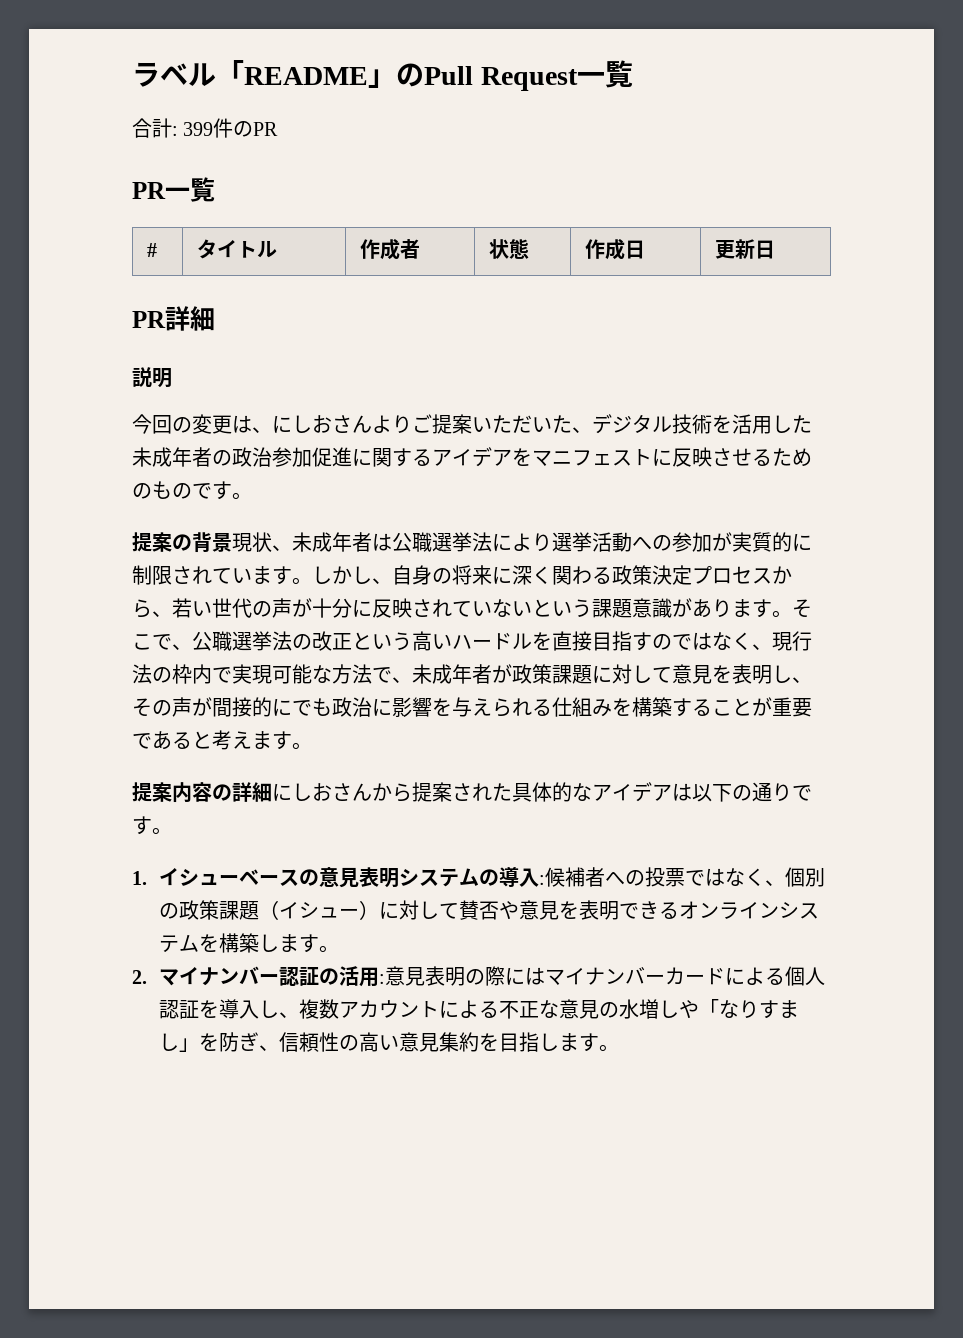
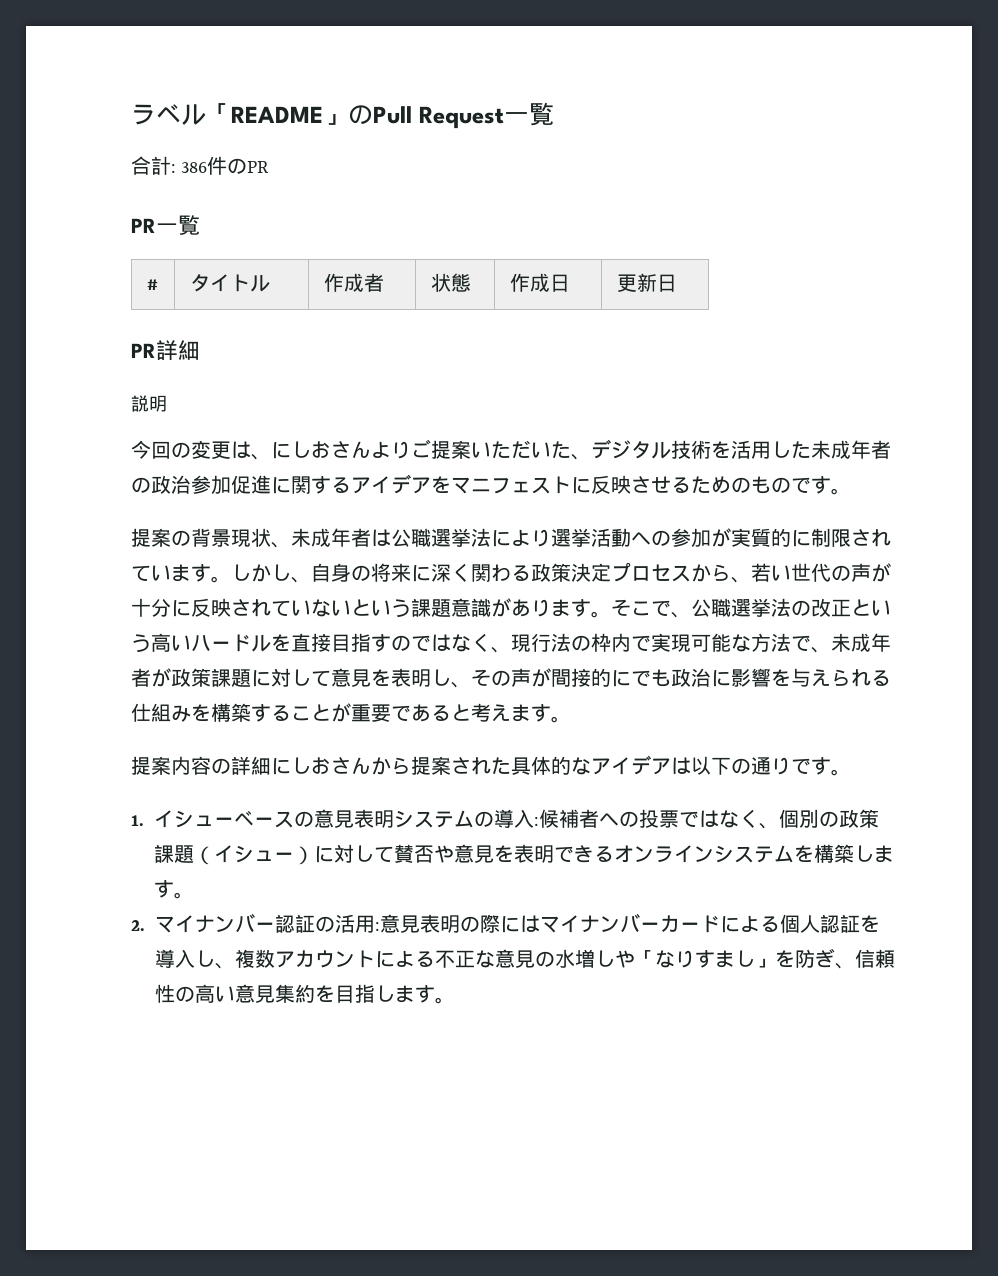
[183,122,214,136] 399 -> [181,162,208,173] 386

